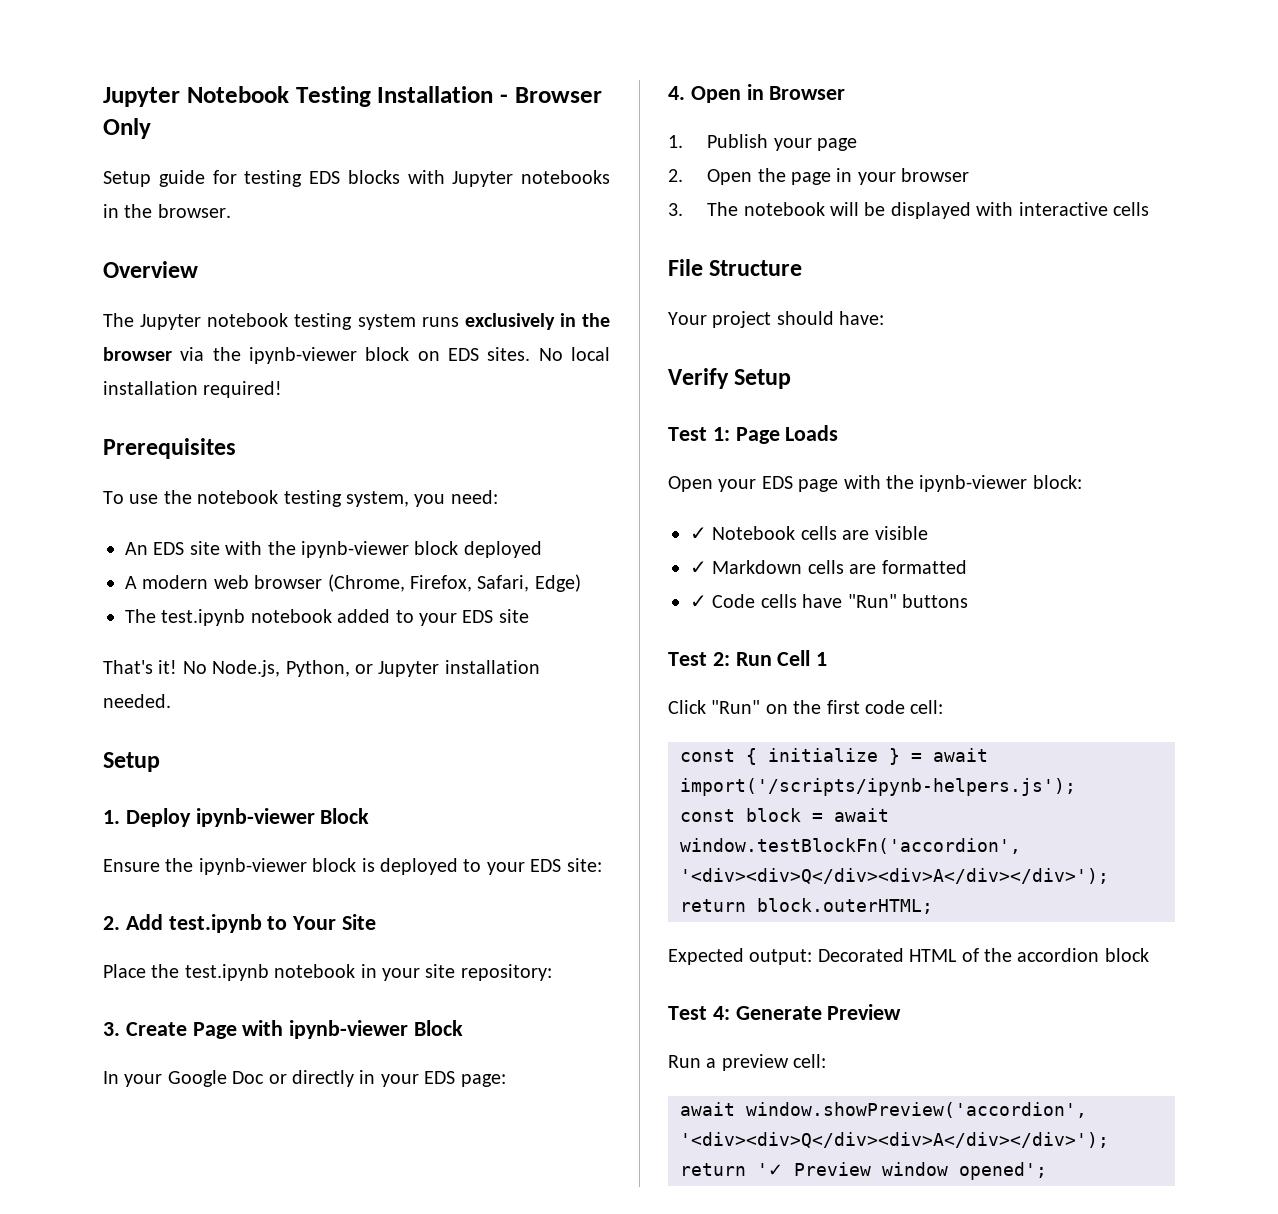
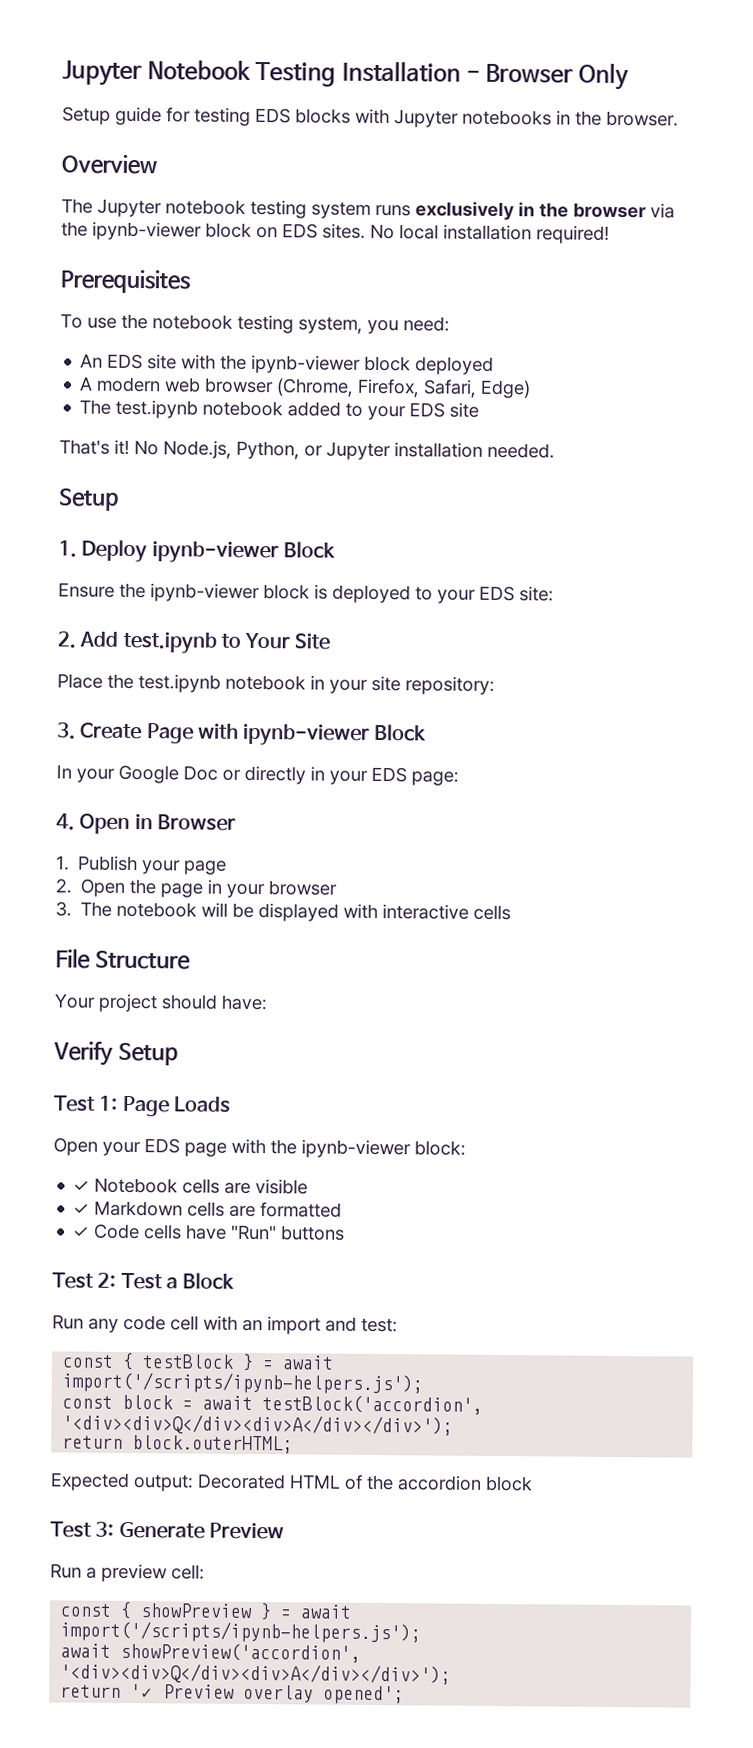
[735,650,828,666] [668,700,944,714] [680,748,878,765] Run Cell 1 // Click "Run" on the first code cell: // const { initialize -> [120,1272,235,1290] [52,1314,398,1335] [62,1352,235,1371] Test a Block // Run any code cell with an import and test: // const { testBlock
[680,838,1021,854] window.testBlockFn('accordion', -> [262,1395,484,1415] testBlock('accordion',
[712,1006,730,1020] 4: -> [95,1521,115,1537] 3:
[680,1102,1087,1118] await window.showPreview('accordion', -> [60,1601,353,1621] [60,1620,422,1644] [60,1642,362,1663] const { showPreview } = await import('/scripts/ipynb-helpers.js'); // await showPreview('accordion',
[882,1162,948,1176] window -> [243,1684,315,1703] overlay

